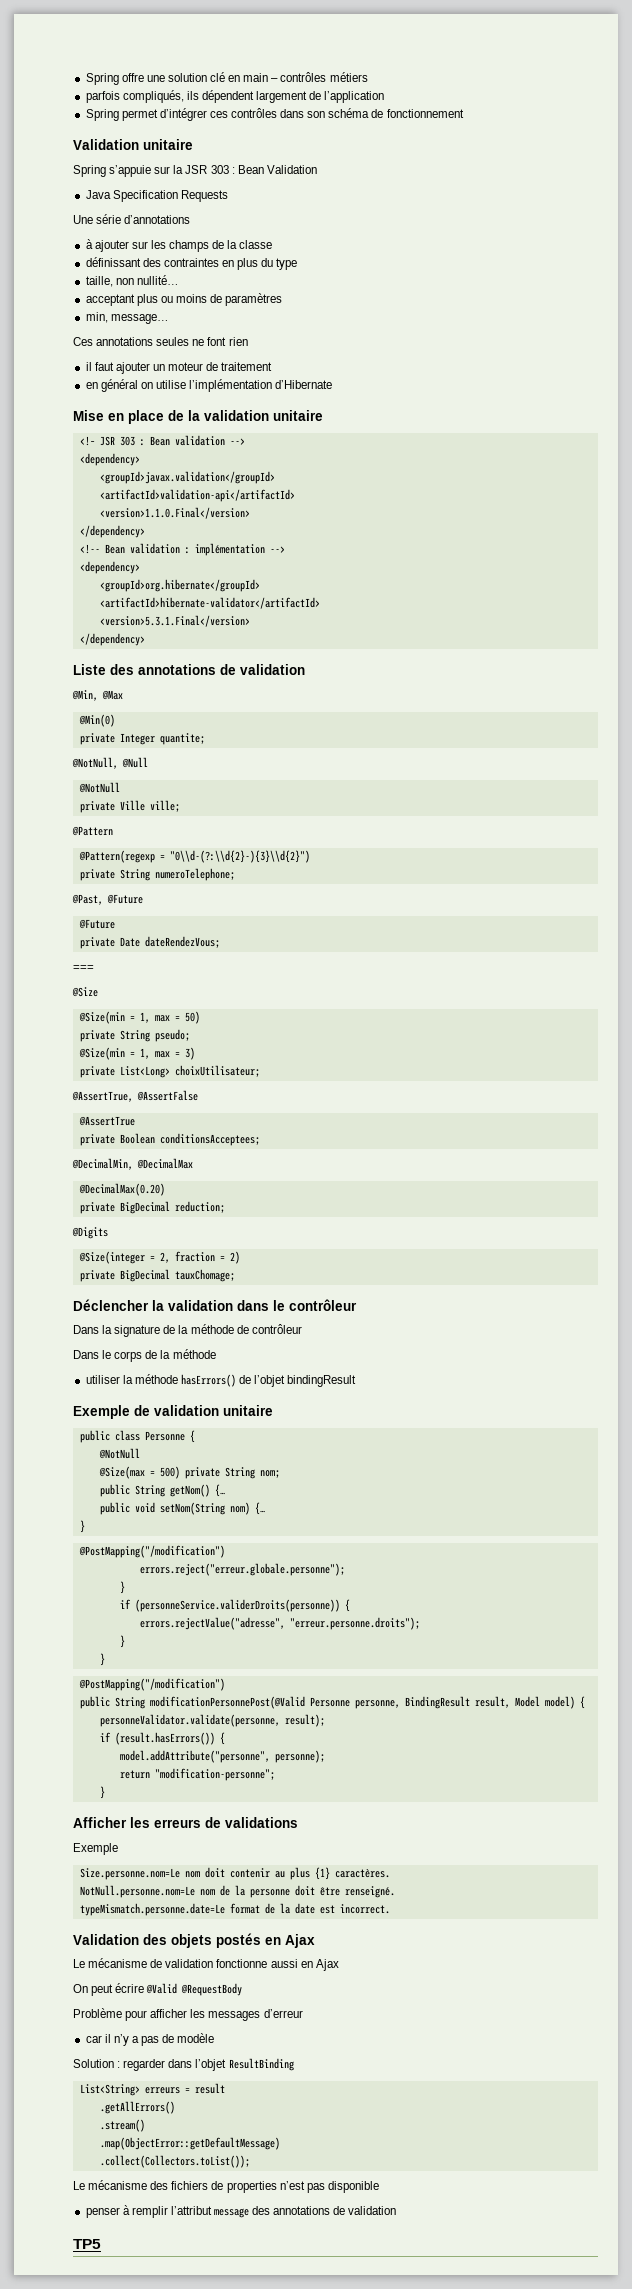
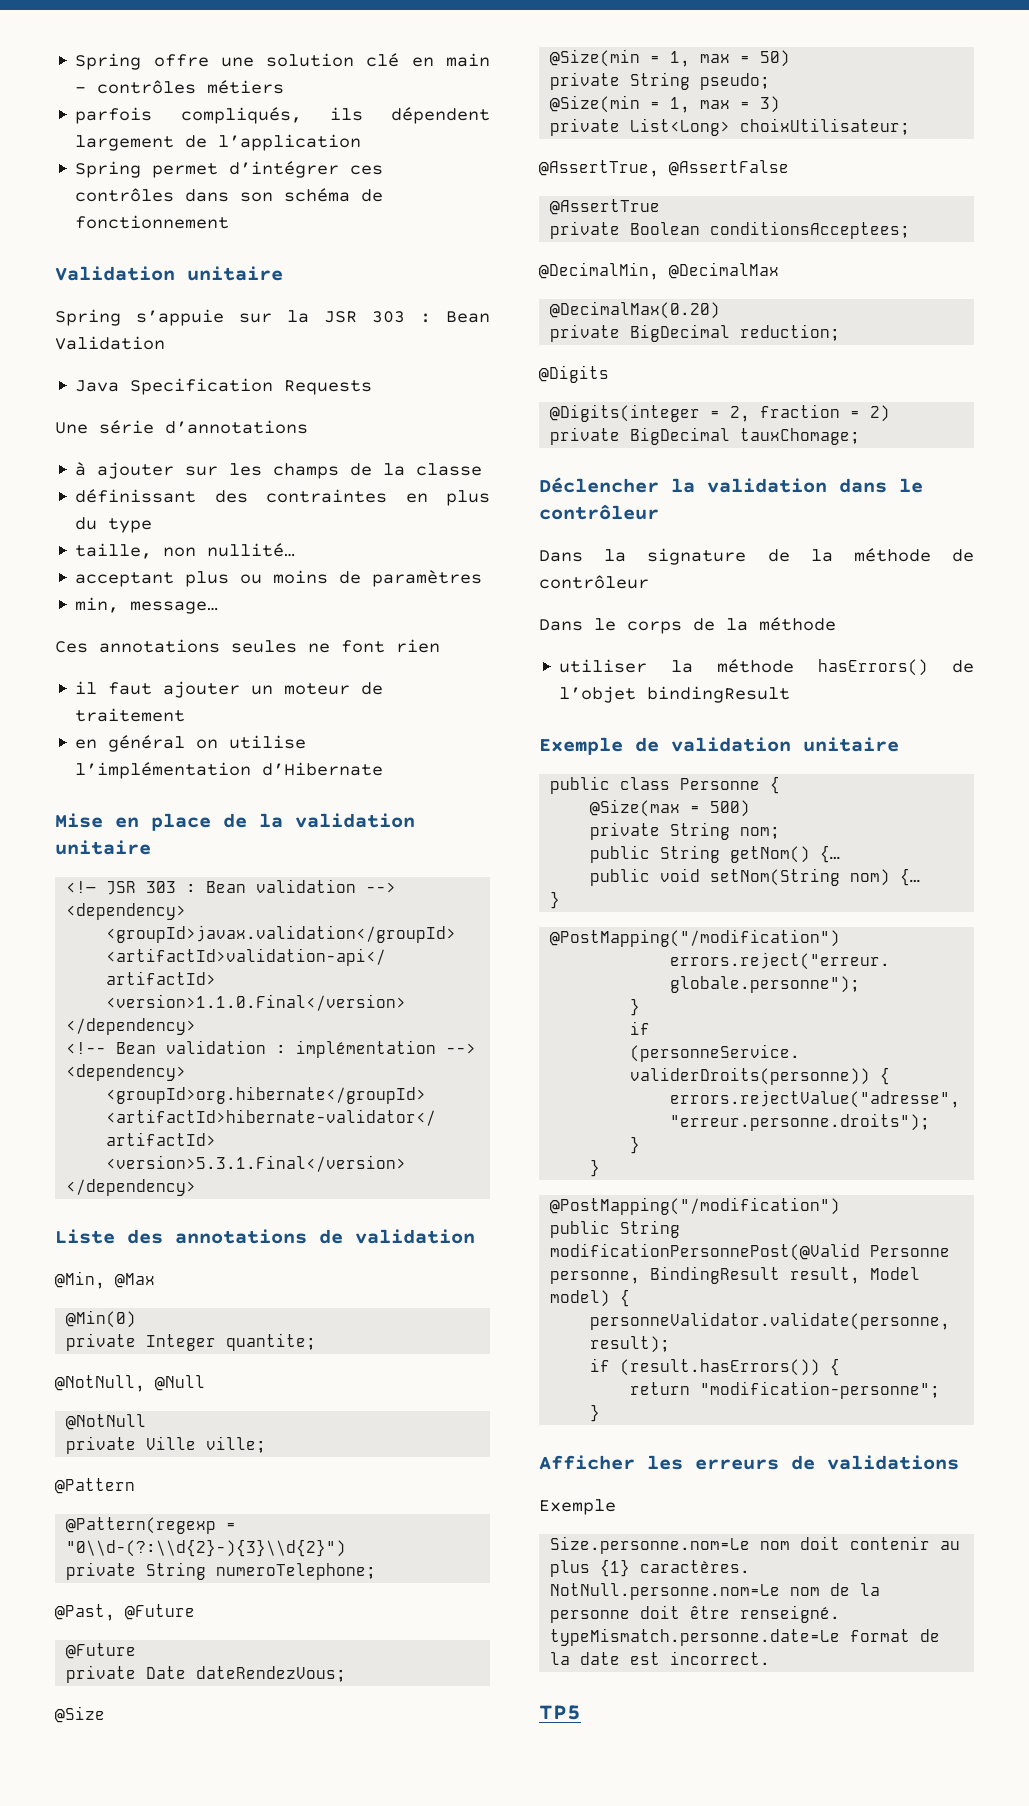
[73,965,94,971] // === -> (347, 1674) none
[78,1251,145,1264] @Size(integer -> [550,404,701,422] @Digits(integer
[98,1448,140,1459] // @NotNull -> (781, 785) none
(180, 1472) none -> (751, 808) //
[119,1750,325,1763] // model.addAttribute("personne", personne); -> (841, 1367) none
[73,1933,315,1948] [73,1958,339,1971] [73,1983,243,1996] [73,2008,303,2021] [85,2033,215,2046] [73,2058,294,2071] [79,2083,225,2096] [99,2101,175,2114] [99,2119,145,2132] [99,2137,280,2150] [99,2155,250,2168] [73,2180,379,2193] [85,2205,397,2218] // Validation des objets postés en Ajax // Le mécanisme de validation fonctionne aussi en Ajax // On peut écrire @Valid @RequestBody // Problème pour afficher les messages d’erreur // car il n’y a pas de modèle // Solution : regarder dans l’objet ResultBinding // List<String> erreurs = result // .getAllErrors() // .stream() // .map(ObjectError::getDefaultMessage) // .collect(Collectors.toList()); // Le mécanisme des fichiers de properties n’est pas disponible // penser à remplir l’attribut message des annotations de validation -> (771, 1658) none

